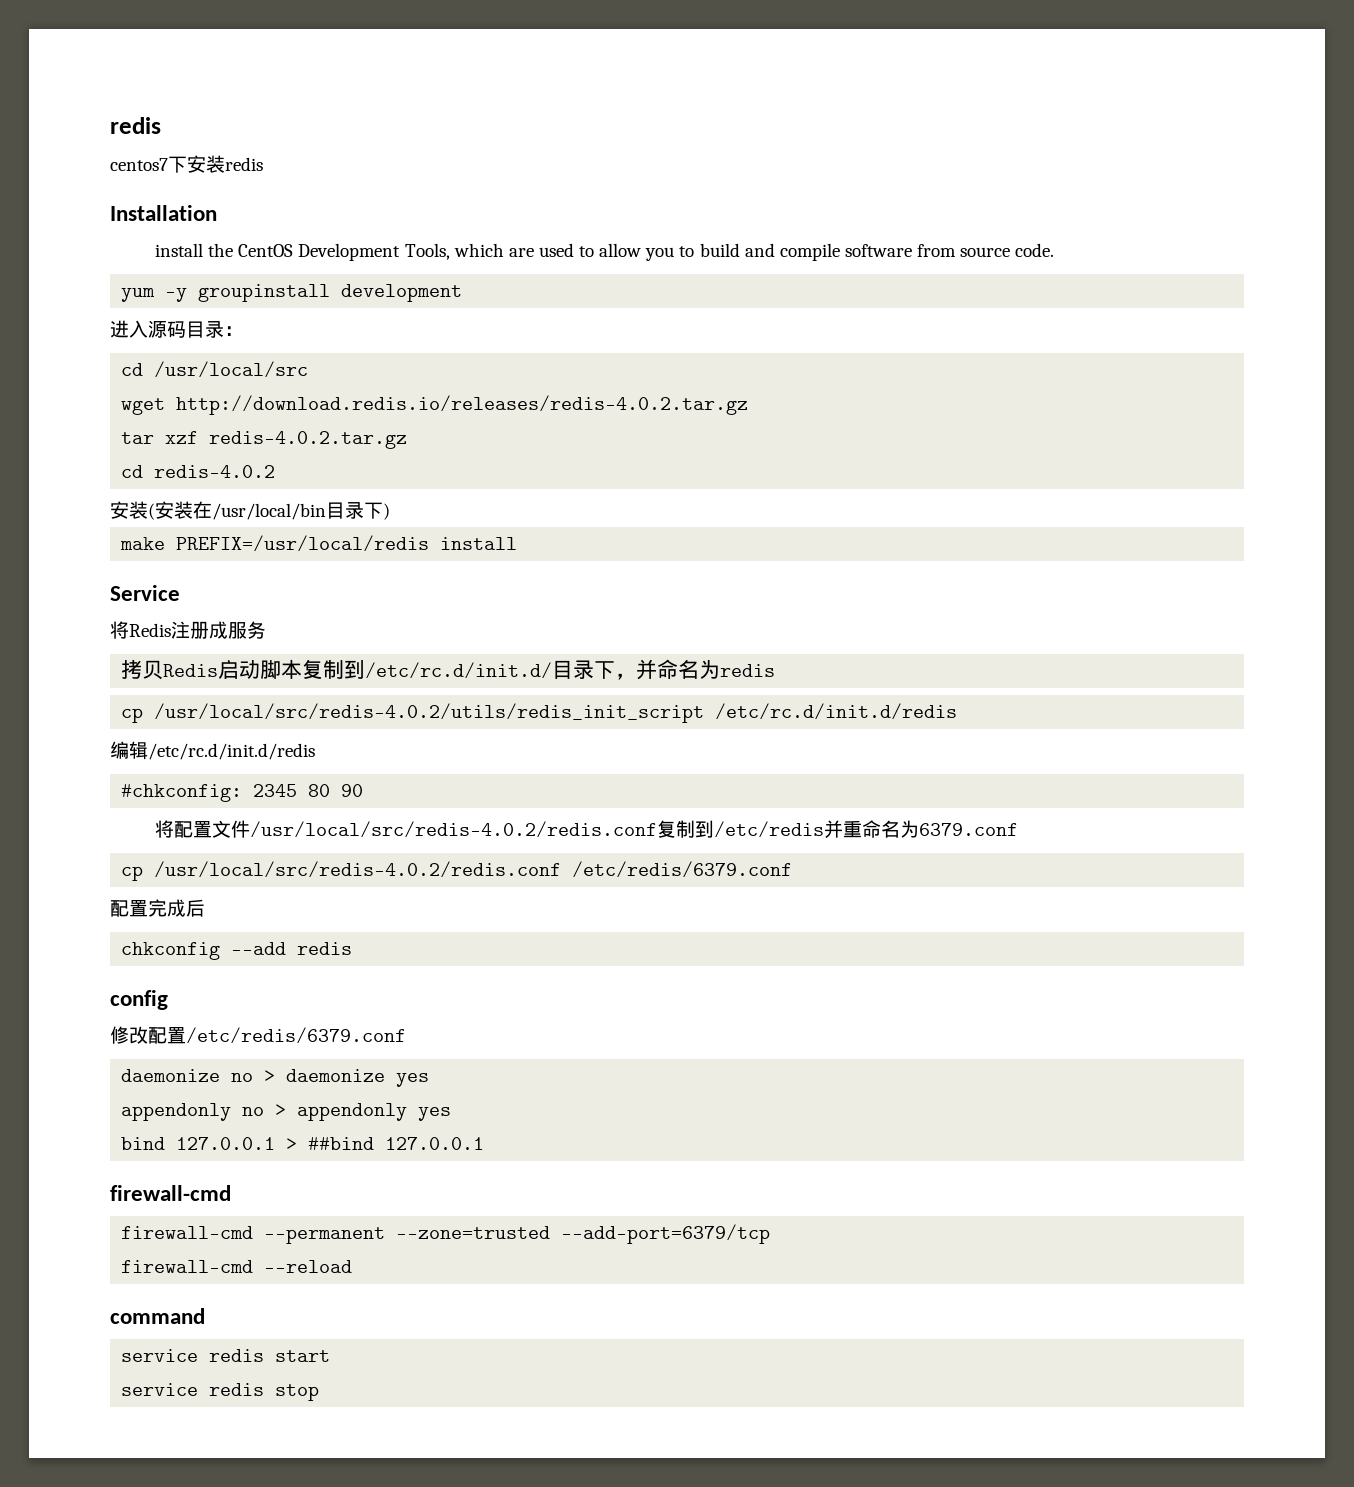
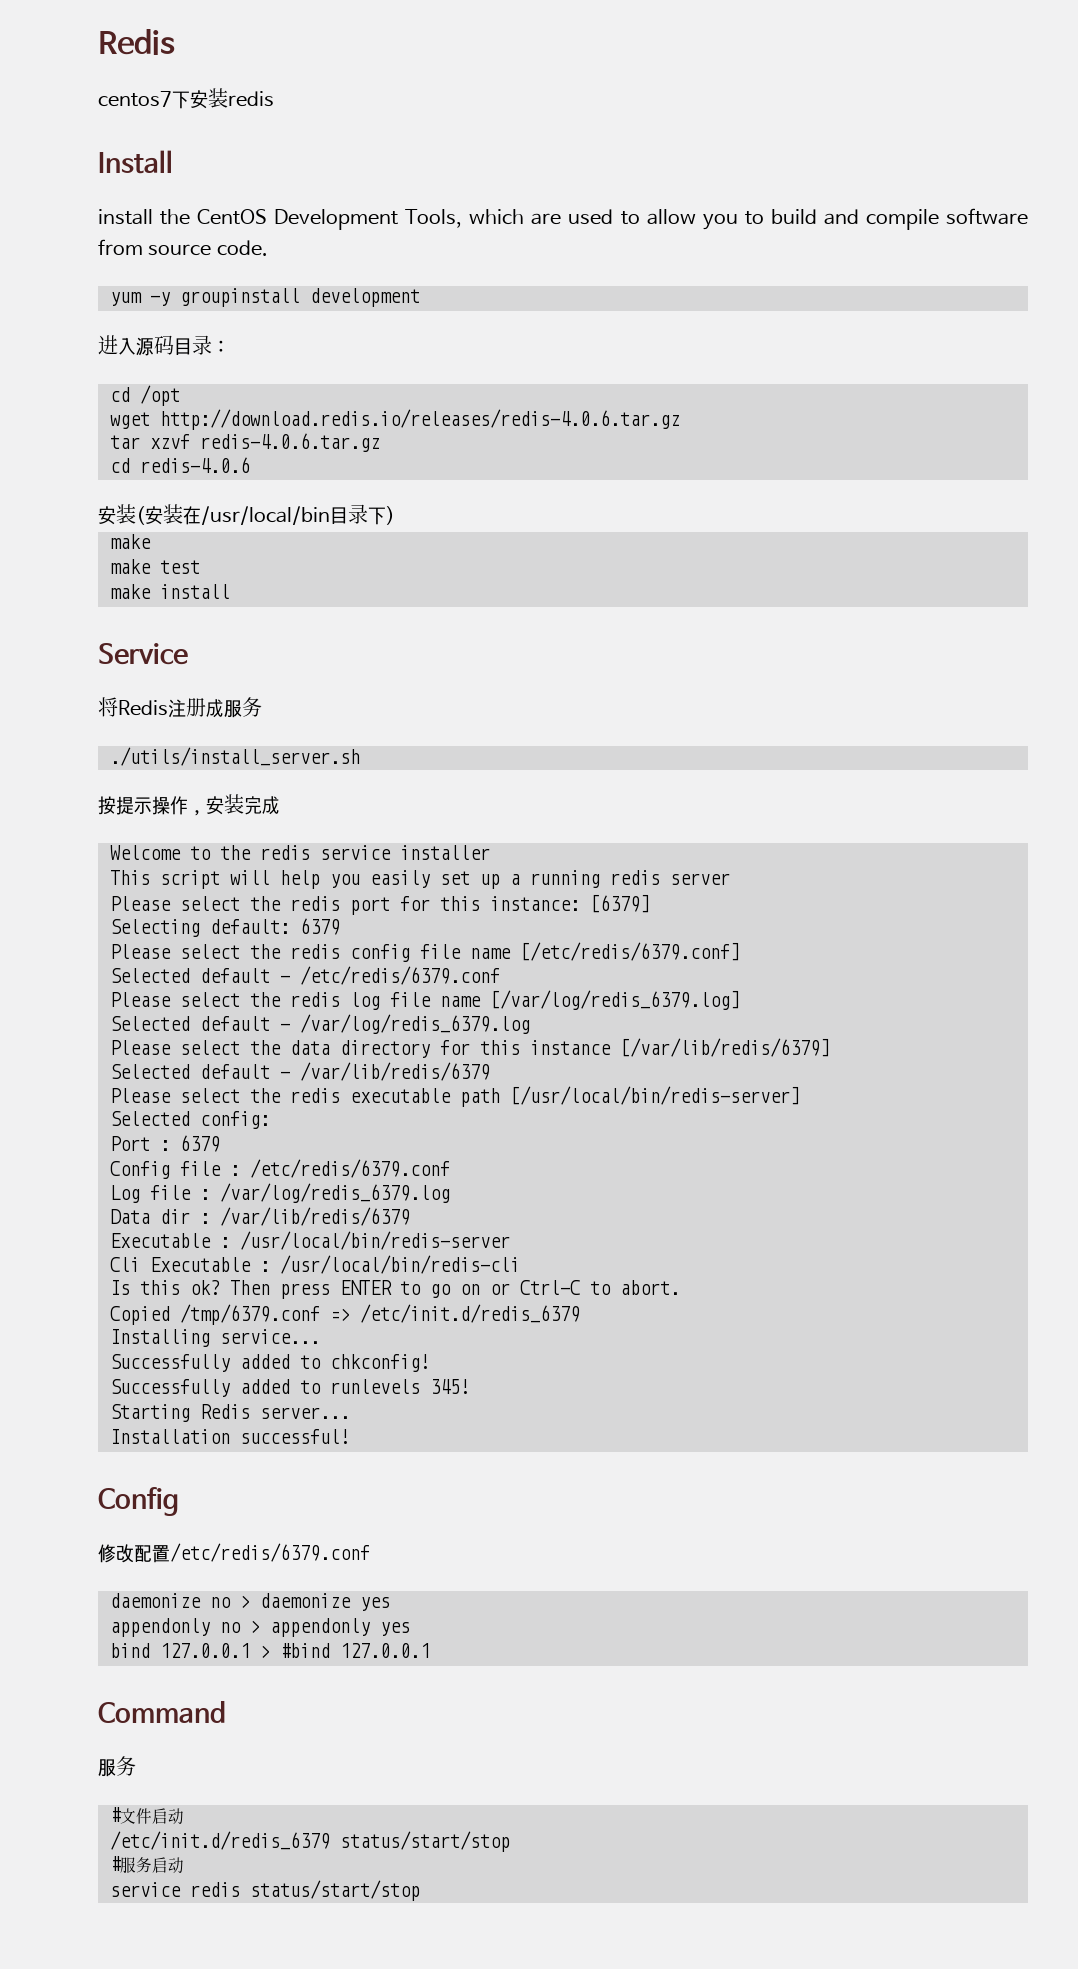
[110,117,161,134] redis -> [98,29,175,55] Redis
[110,205,217,221] Installation -> [98,150,173,174] Install
[154,361,309,378] /usr/local/src -> [140,385,180,406] /opt
[176,395,749,415] http://download.redis.io/releases/redis-4.0.2.tar.gz -> [160,409,680,430] http://download.redis.io/releases/redis-4.0.6.tar.gz
[165,431,408,449] [121,465,276,478] xzf redis-4.0.2.tar.gz // cd redis-4.0.2 -> [150,433,380,452] [110,457,250,473] xzvf redis-4.0.6.tar.gz // cd redis-4.0.6
[176,535,430,552] PREFIX=/usr/local/redis -> [110,559,200,574] [110,584,151,599] // make test // make
[121,659,776,680] [121,703,958,723] [110,741,315,760] [121,784,364,802] [155,820,1019,838] [121,861,793,881] [110,899,205,917] [121,942,353,960] [110,990,168,1010] 拷贝Redis启动脚本复制到/etc/rc.d/init.d/目录下，并命名为redis // cp /usr/local/src/redis-4.0.2/utils/redis_init_script /etc/rc.d/init.d/redis // 编辑/etc/rc.d/init.d/redis // #chkconfig: 2345 80 90 // 将配置文件/usr/local/src/redis-4.0.2/redis.conf复制到/etc/redis并重命名为6379.conf // cp /usr/local/src/redis-4.0.2/redis.conf /etc/redis/6379.conf // 配置完成后 // chkconfig --add redis // config -> [110,747,360,766] [98,794,280,816] [110,845,490,860] [110,870,730,889] [110,894,650,915] [110,918,340,937] [110,942,740,962] [110,966,500,985] [110,990,740,1010] [110,1014,530,1034] [110,1038,830,1058] [110,1062,490,1081] [110,1086,800,1107] [110,1111,270,1129] [110,1135,220,1152] [110,1159,450,1179] [110,1183,450,1203] [110,1207,410,1226] [110,1231,510,1250] [110,1255,520,1274] [110,1280,680,1299] [110,1304,580,1325] [110,1329,320,1347] [110,1354,430,1372] [110,1379,470,1397] [110,1404,350,1422] [110,1429,350,1444] [98,1487,179,1516] ./utils/install_server.sh // 按提示操作，安装完成 // Welcome to the redis service installer // This script will help you easily set up a running redis server // Please select the redis port for this instance: [6379] // Selecting default: 6379 // Please select the redis config file name [/etc/redis/6379.conf] // Selected default - /etc/redis/6379.conf // Please select the redis log file name [/var/log/redis_6379.log] // Selected default - /var/log/redis_6379.log // Please select the data directory for this instance [/var/lib/redis/6379] // Selected default - /var/lib/redis/6379 // Please select the redis executable path [/usr/local/bin/redis-server] // Selected config: // Port : 6379 // Config file : /etc/redis/6379.conf // Log file : /var/log/redis_6379.log // Data dir : /var/lib/redis/6379 // Executable : /usr/local/bin/redis-server // Cli Executable : /usr/local/bin/redis-cli // Is this ok? Then press ENTER to go on or Ctrl-C to abort. // Copied /tmp/6379.conf => /etc/init.d/redis_6379 // Installing service... // Successfully added to chkconfig! // Successfully added to runlevels 345! // Starting Redis server... // Installation successful! // Config
[308,1137,375,1150] ##bind -> [280,1643,330,1658] #bind
[110,1185,231,1201] [121,1224,771,1244] [121,1260,353,1273] [110,1308,205,1324] [121,1349,331,1362] [121,1383,320,1401] firewall-cmd // firewall-cmd --permanent --zone=trusted --add-port=6379/tcp // firewall-cmd --reload // command // service redis start // service redis stop -> [98,1701,226,1723] [98,1756,136,1777] [110,1807,184,1825] [110,1831,510,1852] [110,1856,184,1874] [110,1880,420,1901] Command // 服务 // #文件启动 // /etc/init.d/redis_6379 status/start/stop // #服务启动 // service redis status/start/stop

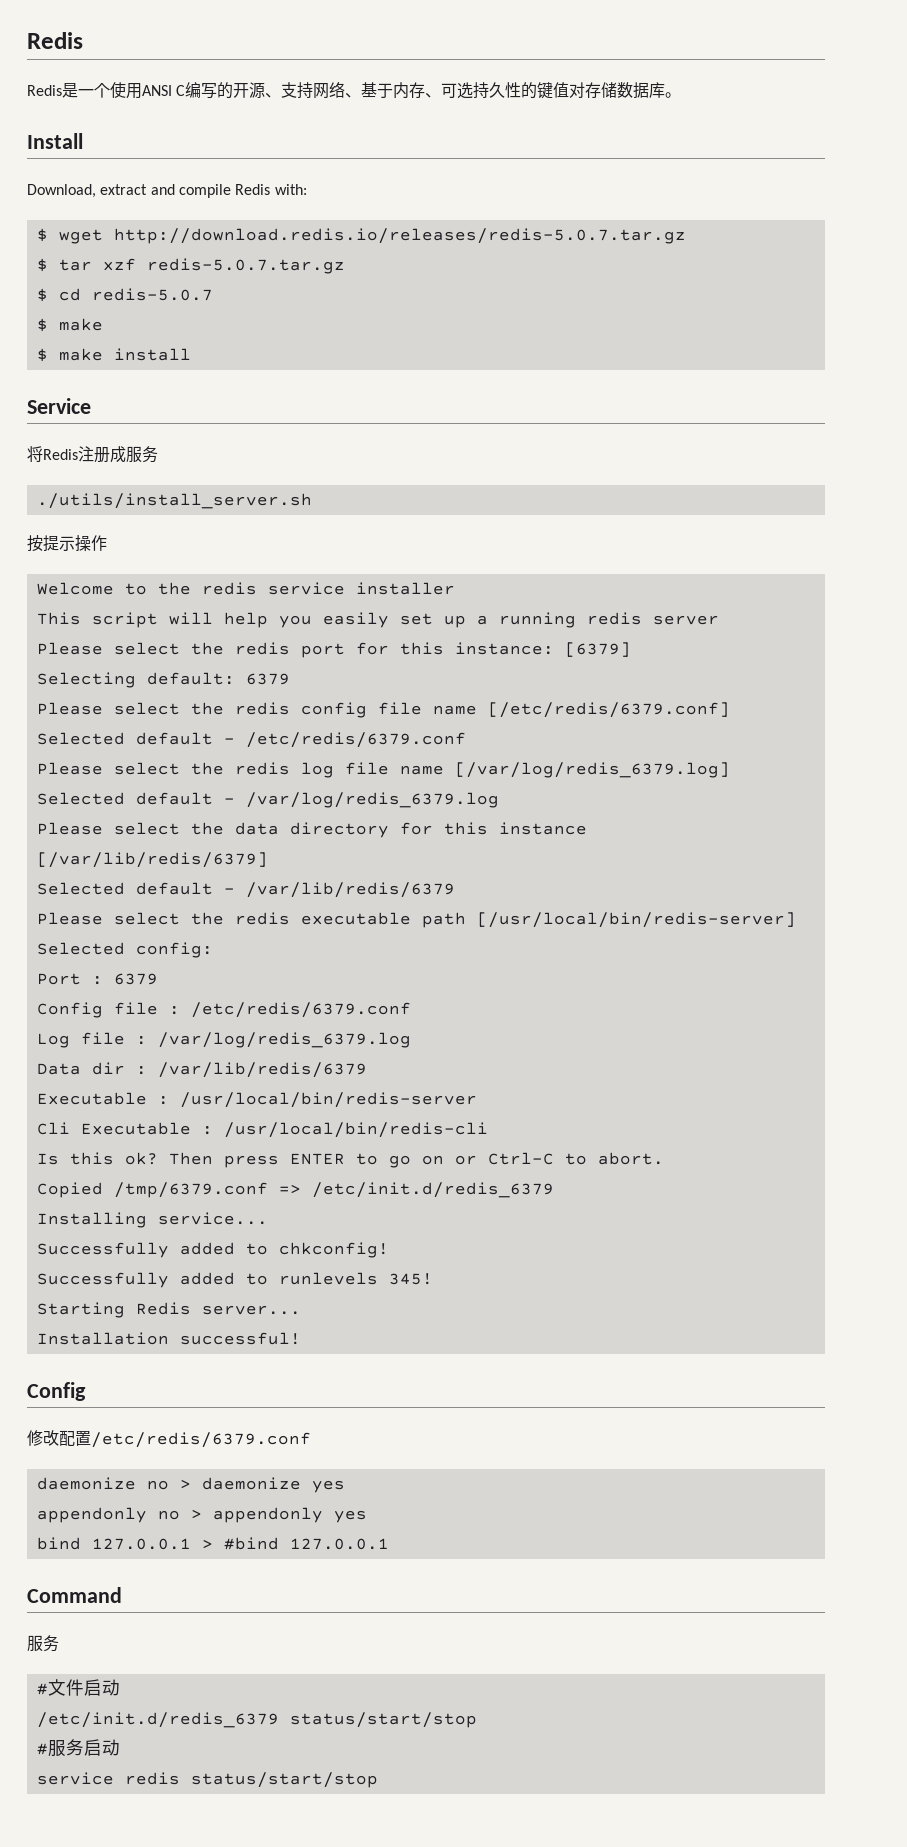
[98,88,274,109] [98,150,173,174] [98,208,1029,230] [98,239,268,256] [110,288,420,307] [98,335,230,356] [110,385,180,406] [110,409,680,430] [110,433,380,452] [110,457,250,473] [98,504,395,525] centos7下安装redis // Install // install the CentOS Development Tools, which are used to allow you to build and compile software from source code. // yum -y groupinstall development // 进入源码目录： // cd /opt // wget http://download.redis.io/releases/redis-4.0.6.tar.gz // tar xzvf redis-4.0.6.tar.gz // cd redis-4.0.6 // 安装(安装在/usr/local/bin目录下) // -> [27,81,682,99] [27,133,83,149] [27,184,307,198] [36,228,686,244] [36,258,345,274] [36,288,213,302] [36,318,48,332] Redis是一个使用ANSI C编写的开源、支持网络、基于内存、可选持久性的键值对存储数据库。 // Install // Download, extract and compile Redis with: // $ wget http://download.redis.io/releases/redis-5.0.7.tar.gz // $ tar xzf redis-5.0.7.tar.gz // $ cd redis-5.0.7 // $
[110,559,200,574] make test // -> [36,348,48,362] $
[188,794,280,816] ，安装完成 -> (107, 543) none

